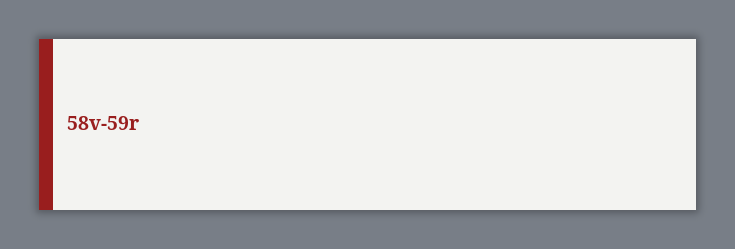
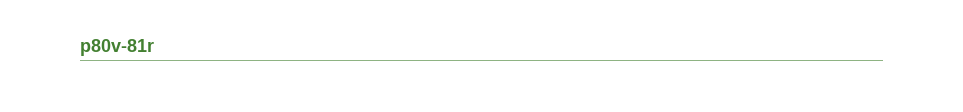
[67,116,139,130] 58v-59r -> [80,39,154,56] p80v-81r

